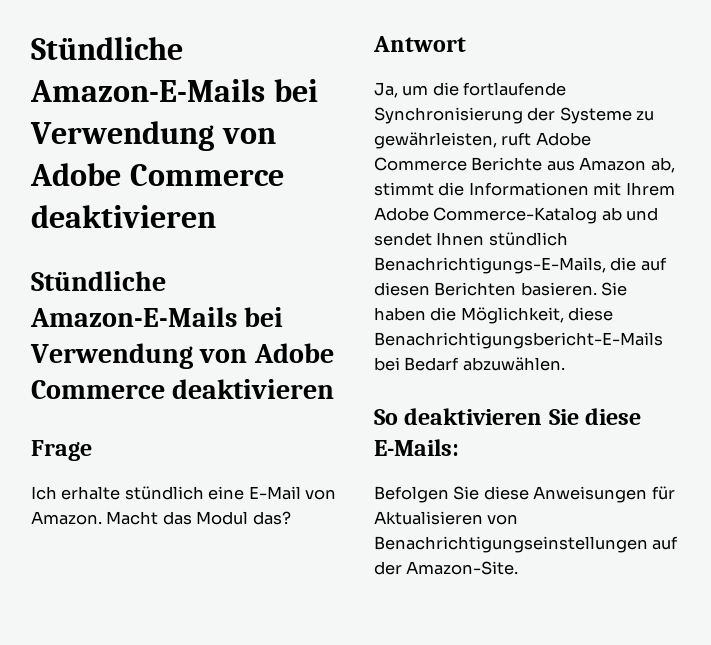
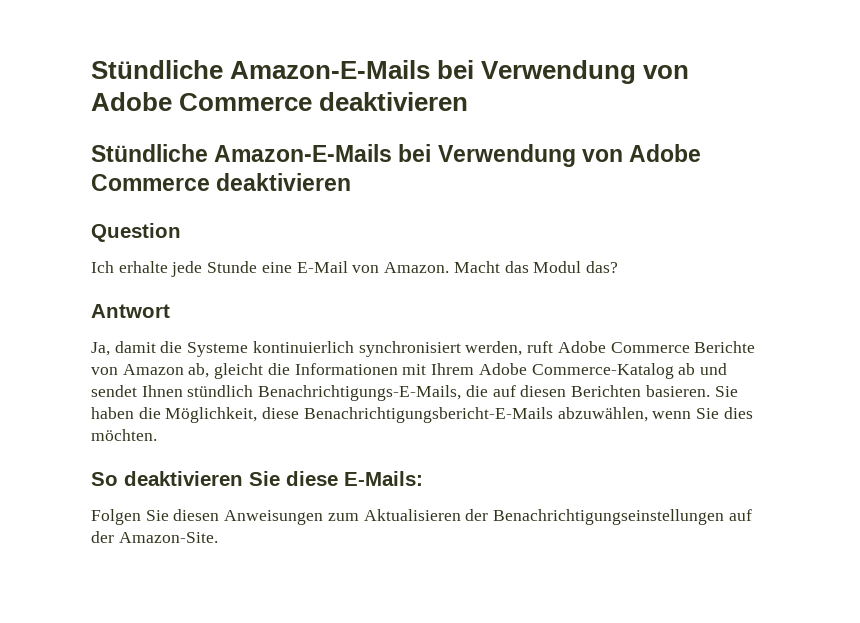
[31,440,92,461] Frage -> [91,223,181,242] Question
[124,486,204,500] stündlich -> [171,261,258,277] jede Stunde
[402,82,567,96] [374,107,655,124] [374,132,497,149] um die fortlaufende Synchronisierung der Systeme zu gewährleisten, -> [114,341,523,357] damit die Systeme kontinuierlich synchronisiert werden,
[546,160,575,171] aus -> [91,367,118,375] von
[374,182,434,196] stimmt -> [214,363,264,379] gleicht
[374,357,565,371] bei Bedarf abzuwählen. -> [557,407,753,422] [91,429,157,441] abzuwählen, wenn Sie dies möchten.
[374,486,675,503] [374,511,519,525] Befolgen Sie diese Anweisungen für Aktualisieren von -> [91,509,489,525] Folgen Sie diesen Anweisungen zum Aktualisieren der

